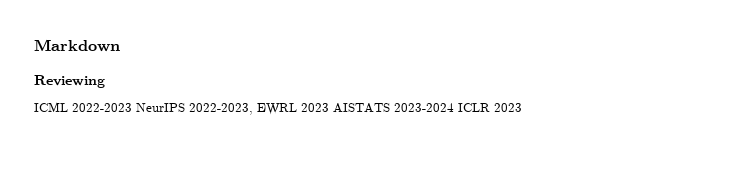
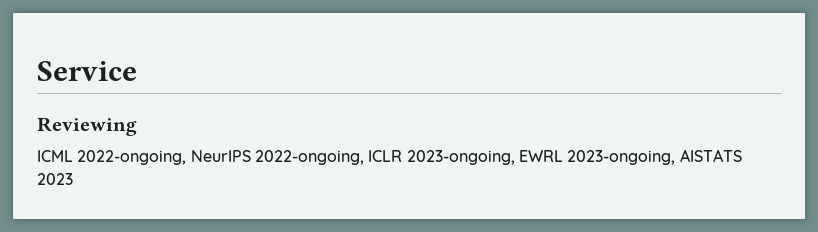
[34,39,120,52] Markdown -> [37,61,137,81] Service
[72,103,490,115] 2022-2023 NeurIPS 2022-2023, EWRL 2023 AISTATS 2023-2024 ICLR -> [77,149,742,165] 2022-ongoing, NeurIPS 2022-ongoing, ICLR 2023-ongoing, EWRL 2023-ongoing, AISTATS

